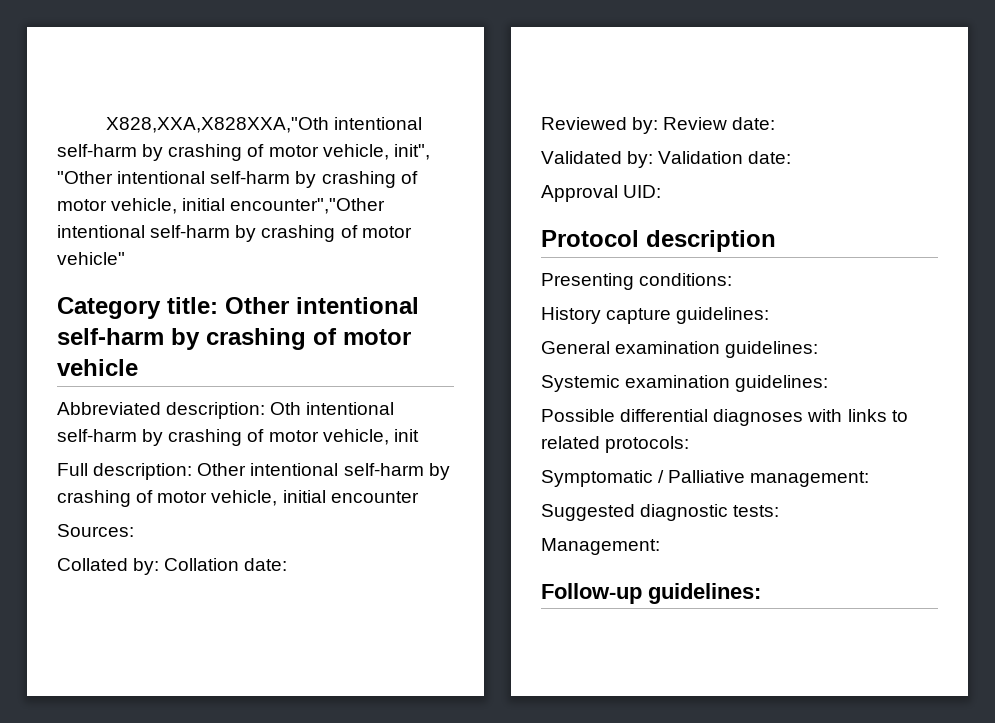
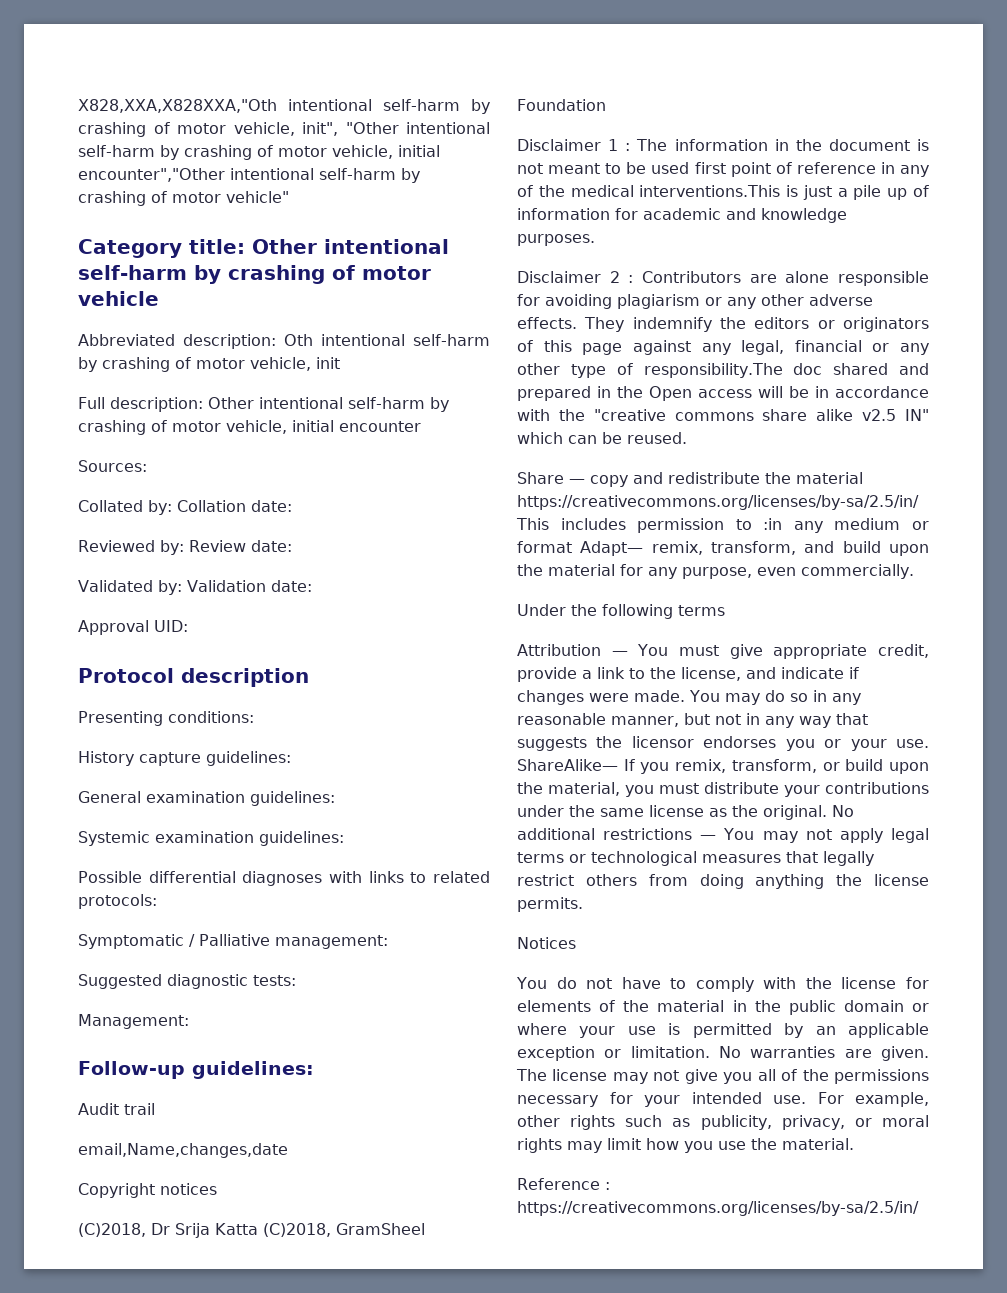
(761, 593) none -> [78,1103,155,1115] [78,1143,288,1158] [78,1183,217,1198] [78,1223,425,1238] [517,99,606,111] [517,139,929,151] [517,162,929,177] [517,185,929,200] [517,208,847,223] [517,234,595,246] [517,271,929,286] [517,294,873,309] [517,317,929,332] [517,340,929,355] [517,363,929,378] [517,386,929,401] [517,409,929,421] [517,432,687,444] [517,472,863,487] [517,495,919,510] [516,518,929,533] [517,541,929,556] [517,564,914,579] [517,604,725,619] [517,644,929,659] [517,667,859,682] [517,690,861,705] [517,713,868,728] [517,736,929,751] [517,759,929,774] [517,782,929,797] [517,805,854,820] [517,828,929,843] [517,851,874,866] [517,874,929,889] [517,897,583,912] [517,937,576,949] [516,977,929,992] [517,1000,929,1015] [517,1023,929,1038] [517,1046,929,1061] [516,1069,930,1084] [517,1092,929,1107] [517,1115,929,1130] [517,1138,854,1153] [517,1178,610,1190] [517,1201,919,1216] // Audit trail // email,Name,changes,date // Copyright notices // (C)2018, Dr Srija Katta (C)2018, GramSheel Foundation // Disclaimer 1 : The information in the document is not meant to be used first point of reference in any of the medical interventions.This is just a pile up of information for academic and knowledge purposes. // Disclaimer 2 : Contributors are alone responsible for avoiding plagiarism or any other adverse effects. They indemnify the editors or originators of this page against any legal, financial or any other type of responsibility.The doc shared and prepared in the Open access will be in accordance with the "creative commons share alike v2.5 IN" which can be reused. // Share — copy and redistribute the material https://creativecommons.org/licenses/by-sa/2.5/in/ This includes permission to :in any medium or format Adapt— remix, transform, and build upon the material for any purpose, even commercially. // Under the following terms // Attribution — You must give appropriate credit, provide a link to the license, and indicate if changes were made. You may do so in any reasonable manner, but not in any way that suggests the licensor endorses you or your use. ShareAlike— If you remix, transform, or build upon the material, you must distribute your contributions under the same license as the original. No additional restrictions — You may not apply legal terms or technological measures that legally restrict others from doing anything the license permits. // Notices // You do not have to comply with the license for elements of the material in the public domain or where your use is permitted by an applicable exception or limitation. No warranties are given. The license may not give you all of the permissions necessary for your intended use. For example, other rights such as publicity, privacy, or moral rights may limit how you use the material. // Reference : https://creativecommons.org/licenses/by-sa/2.5/in/

